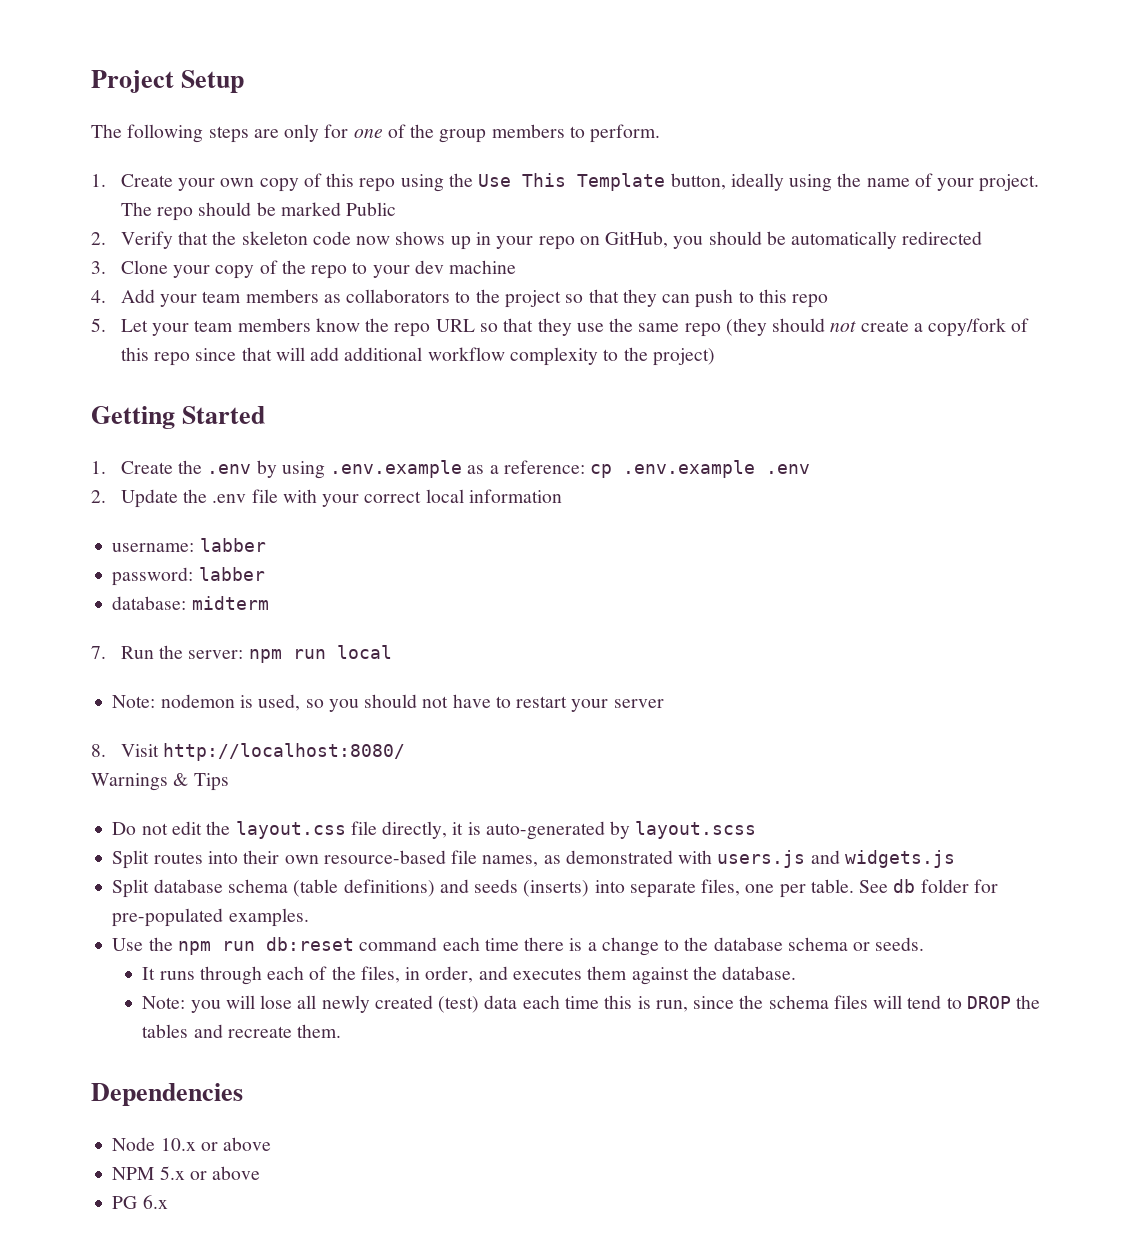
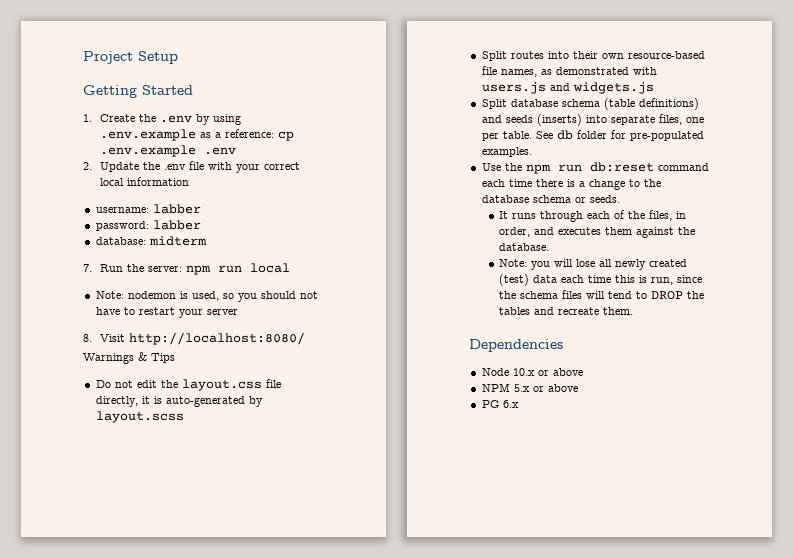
[91,124,661,143] [91,173,1040,192] [120,202,397,221] [91,231,983,250] [91,260,517,279] [91,289,829,308] [91,318,1030,337] [120,347,715,366] // The following steps are only for one of the group members to perform. // 1. Create your own copy of this repo using the Use This Template button, ideally using the name of your project. The repo should be marked Public // 2. Verify that the skeleton code now shows up in your repo on GitHub, you should be automatically redirected // 3. Clone your copy of the repo to your dev machine // 4. Add your team members as collaborators to the project so that they can push to this repo // 5. Let your team members know the repo URL so that they use the same repo (they should not create a copy/fork of this repo since that will add additional workflow complexity to the project) -> (178, 57) none

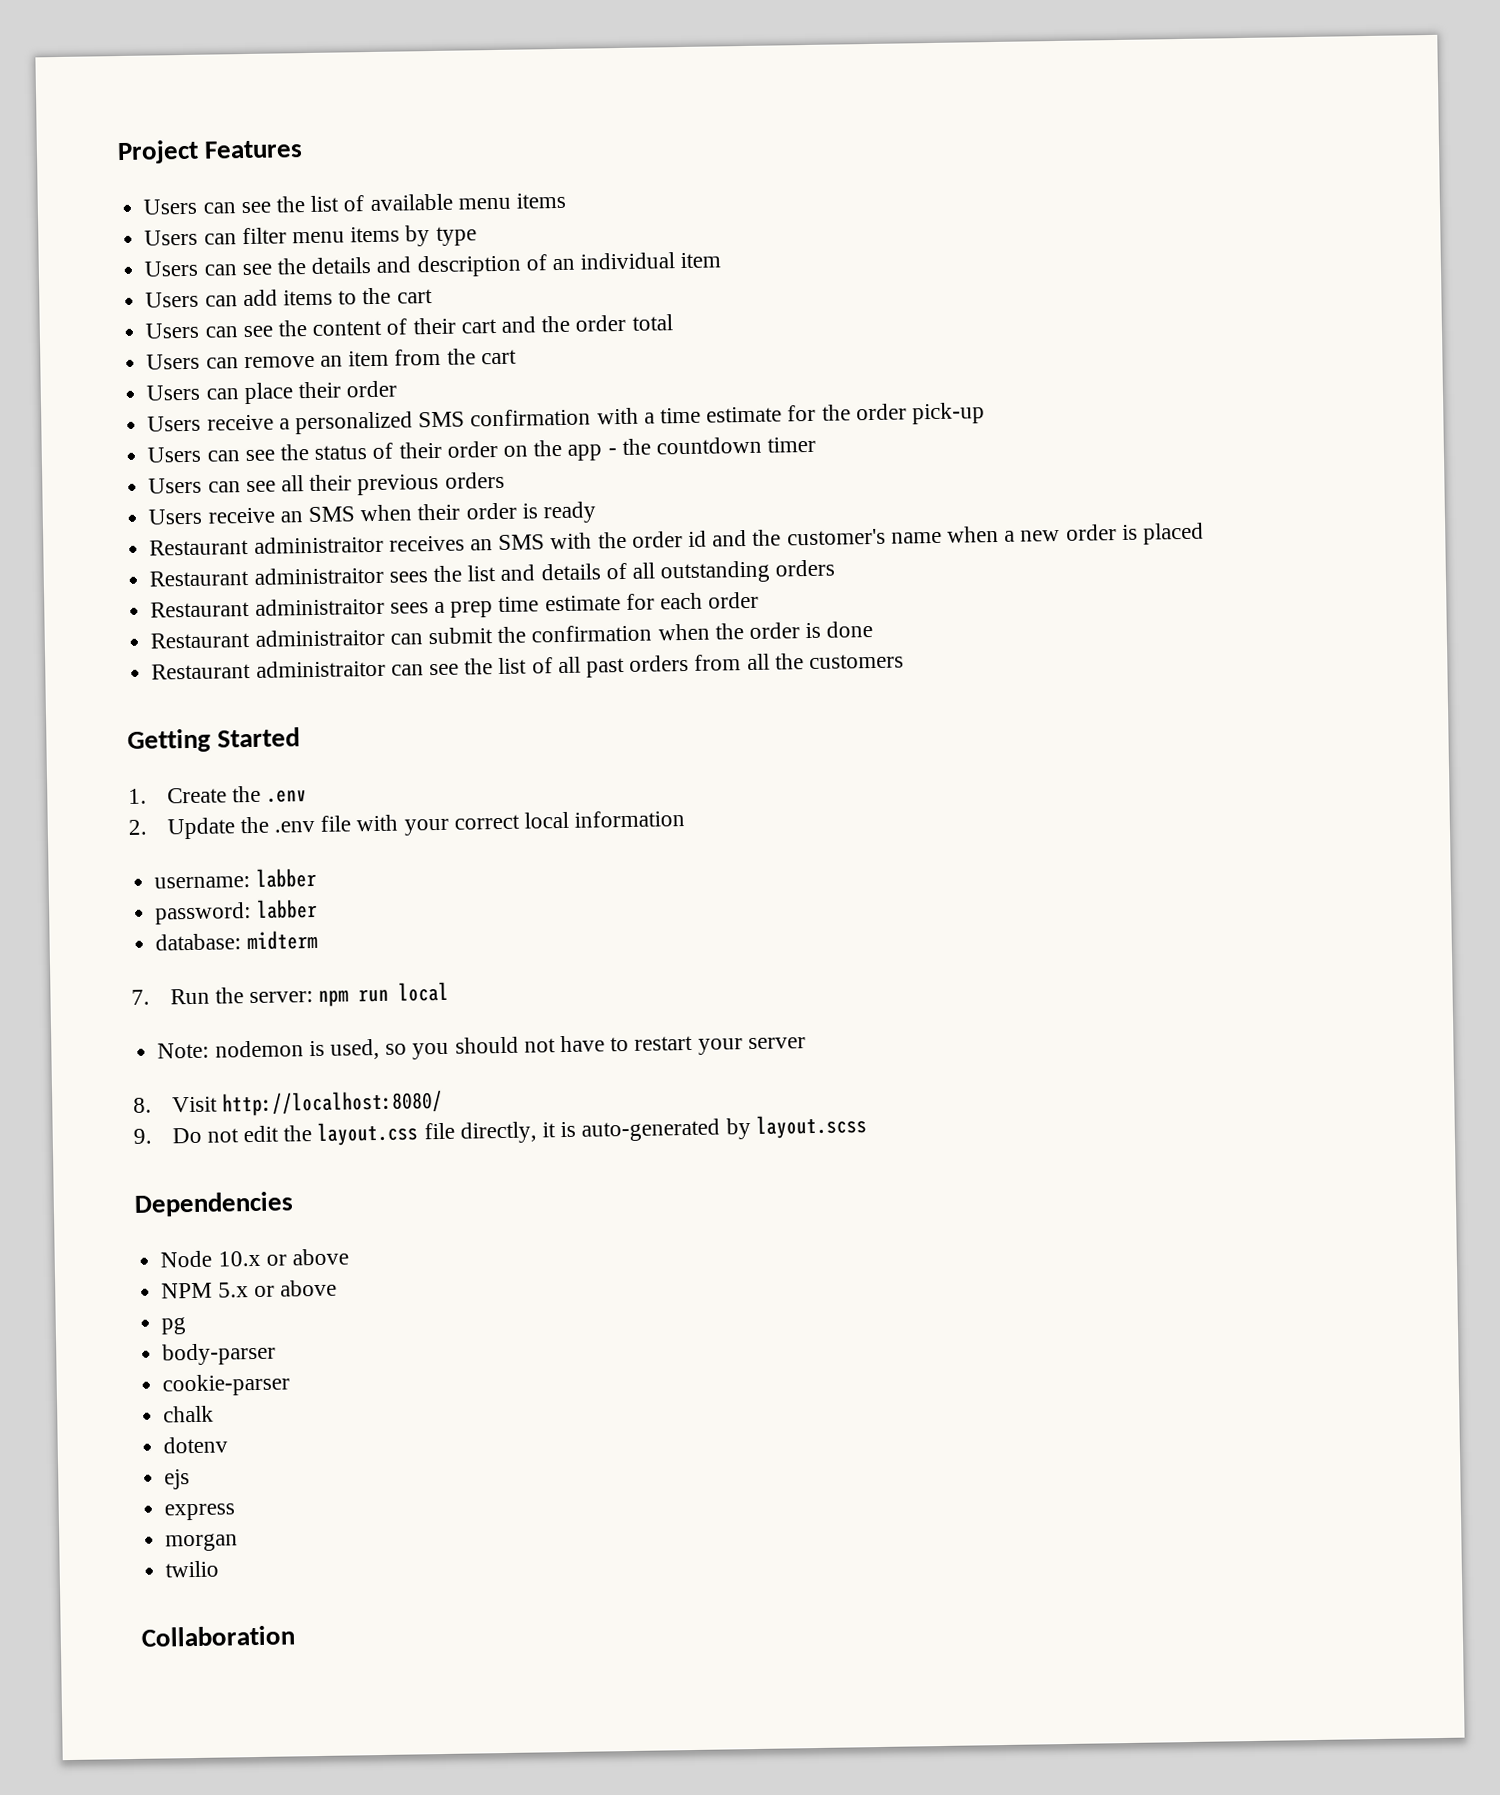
[138,51,178,64] Setup -> [204,140,304,159] [143,192,566,215] [144,225,477,247] [144,252,722,278] [145,287,433,308] [145,314,673,339] [146,348,517,370] [146,380,398,405] [147,402,986,435] [147,436,817,463] [148,471,505,496] [148,501,596,525] [149,522,1205,556] [149,559,836,587] [150,591,760,618] [150,620,874,649] [151,653,905,680] Features // Users can see the list of available menu items // Users can filter menu items by type // Users can see the details and description of an individual item // Users can add items to the cart // Users can see the content of their cart and the order total // Users can remove an item from the cart // Users can place their order // Users receive a personalized SMS confirmation with a time estimate for the order pick-up // Users can see the status of their order on the app - the countdown timer // Users can see all their previous orders // Users receive an SMS when their order is ready // Restaurant administraitor receives an SMS with the order id and the customer's name when a new order is placed // Restaurant administraitor sees the list and details of all outstanding orders // Restaurant administraitor sees a prep time estimate for each order // Restaurant administraitor can submit the confirmation when the order is done // Restaurant administraitor can see the list of all past orders from all the customers
[196,114,242,125] [100,129,295,141] [100,145,237,157] by using .env.example as a reference: cp .env.example .env -> (308, 796) none
[83,352,175,364] Warnings & Tips // -> [133,1128,152,1144] 9.
[481,51,705,61] [481,66,657,77] [481,82,654,94] [481,98,699,110] [481,114,704,126] [481,130,704,141] [481,147,532,157] [481,162,709,174] [481,179,661,190] [481,195,620,203] [499,210,687,222] [499,227,696,238] [499,243,550,251] [499,259,688,270] [499,274,703,286] [499,290,705,300] [499,307,634,315] // Split routes into their own resource-based file names, as demonstrated with users.js and widgets.js // Split database schema (table definitions) and seeds (inserts) into separate files, one per table. See db folder for pre-populated examples. // Use the npm run db:reset command each time there is a change to the database schema or seeds. // It runs through each of the files, in order, and executes them against the database. // Note: you will lose all newly created (test) data each time this is run, since the schema files will tend to DROP the tables and recreate them. -> (867, 1126) none
[481,400,519,408] PG 6.x -> [161,1317,187,1335] [162,1342,277,1366] [162,1373,291,1397] [163,1405,215,1423] [163,1436,229,1454] [164,1469,191,1490] [164,1503,236,1521] [165,1533,239,1552] [165,1560,220,1578] [141,1625,295,1647] pg // body-parser // cookie-parser // chalk // dotenv // ejs // express // morgan // twilio // Collaboration

